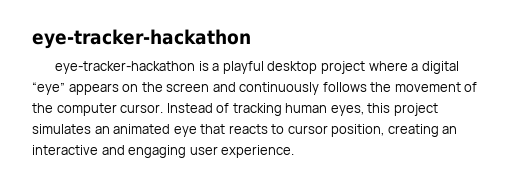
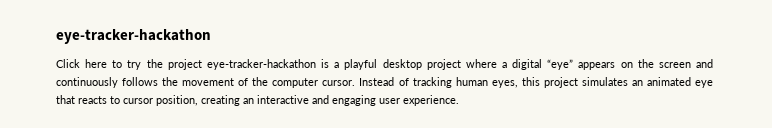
(251, 39) none -> [56,59,202,70] Click here to try the project

